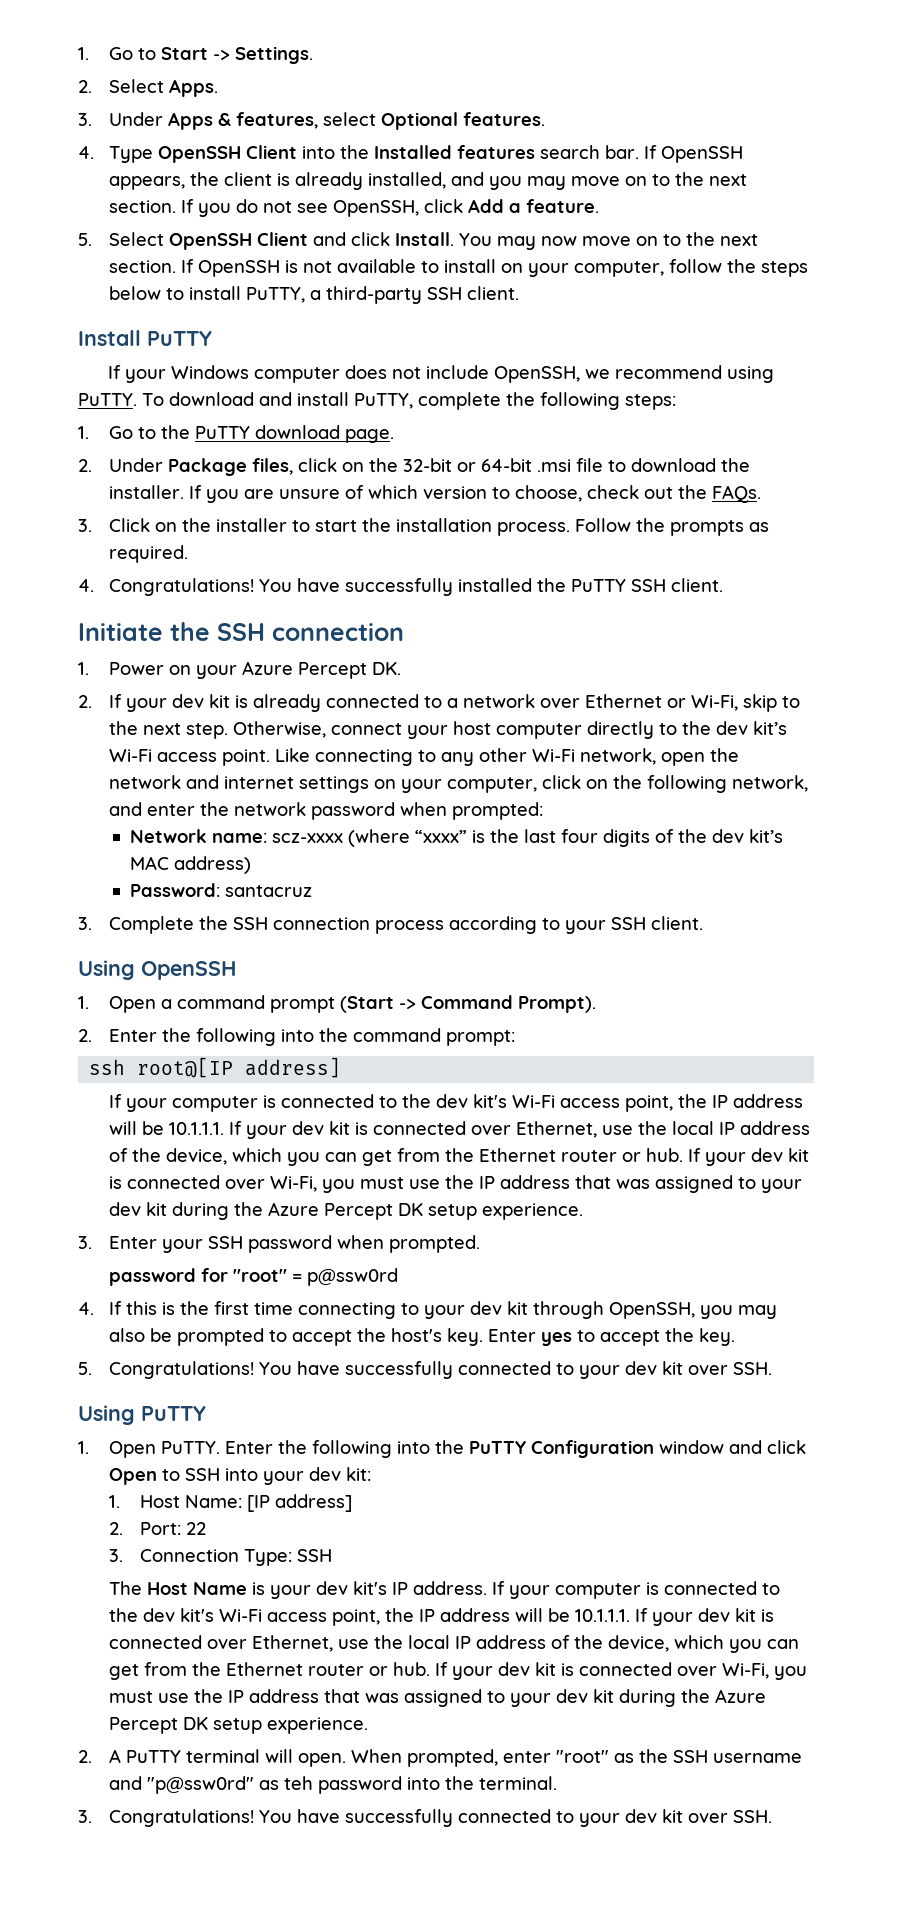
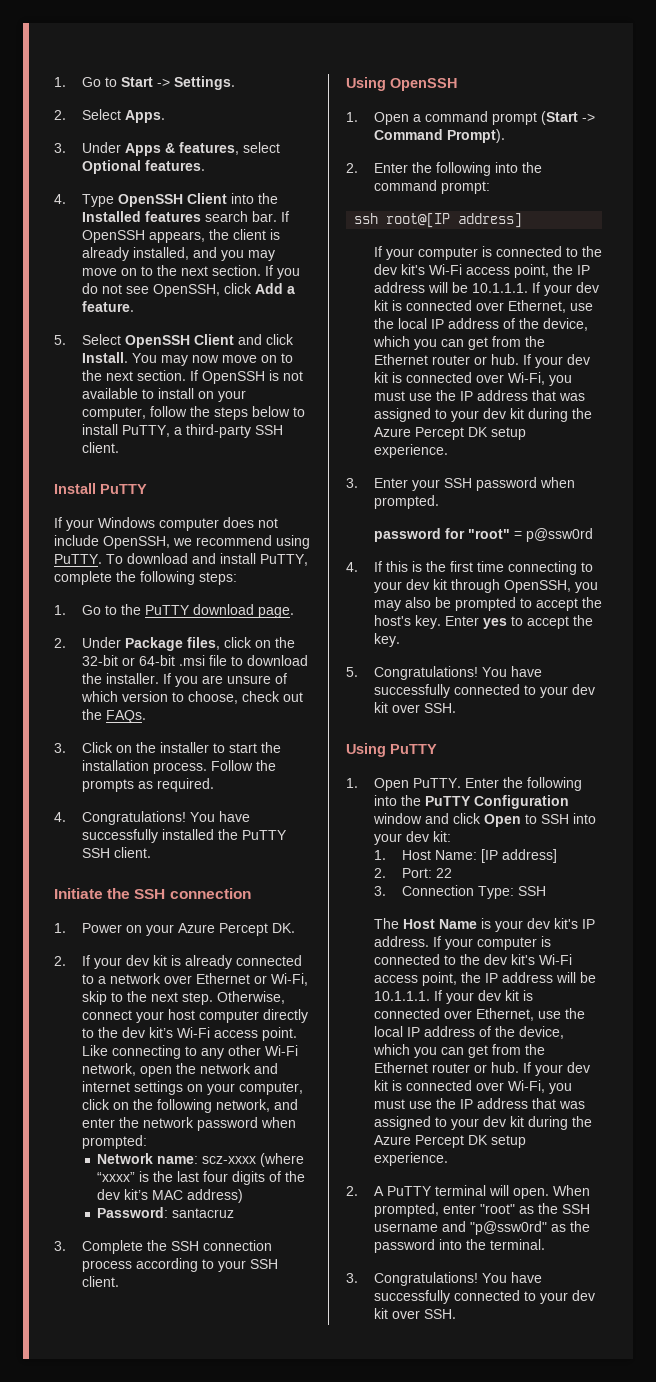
[284,1776,314,1790] teh -> [569,1221,590,1232] the

